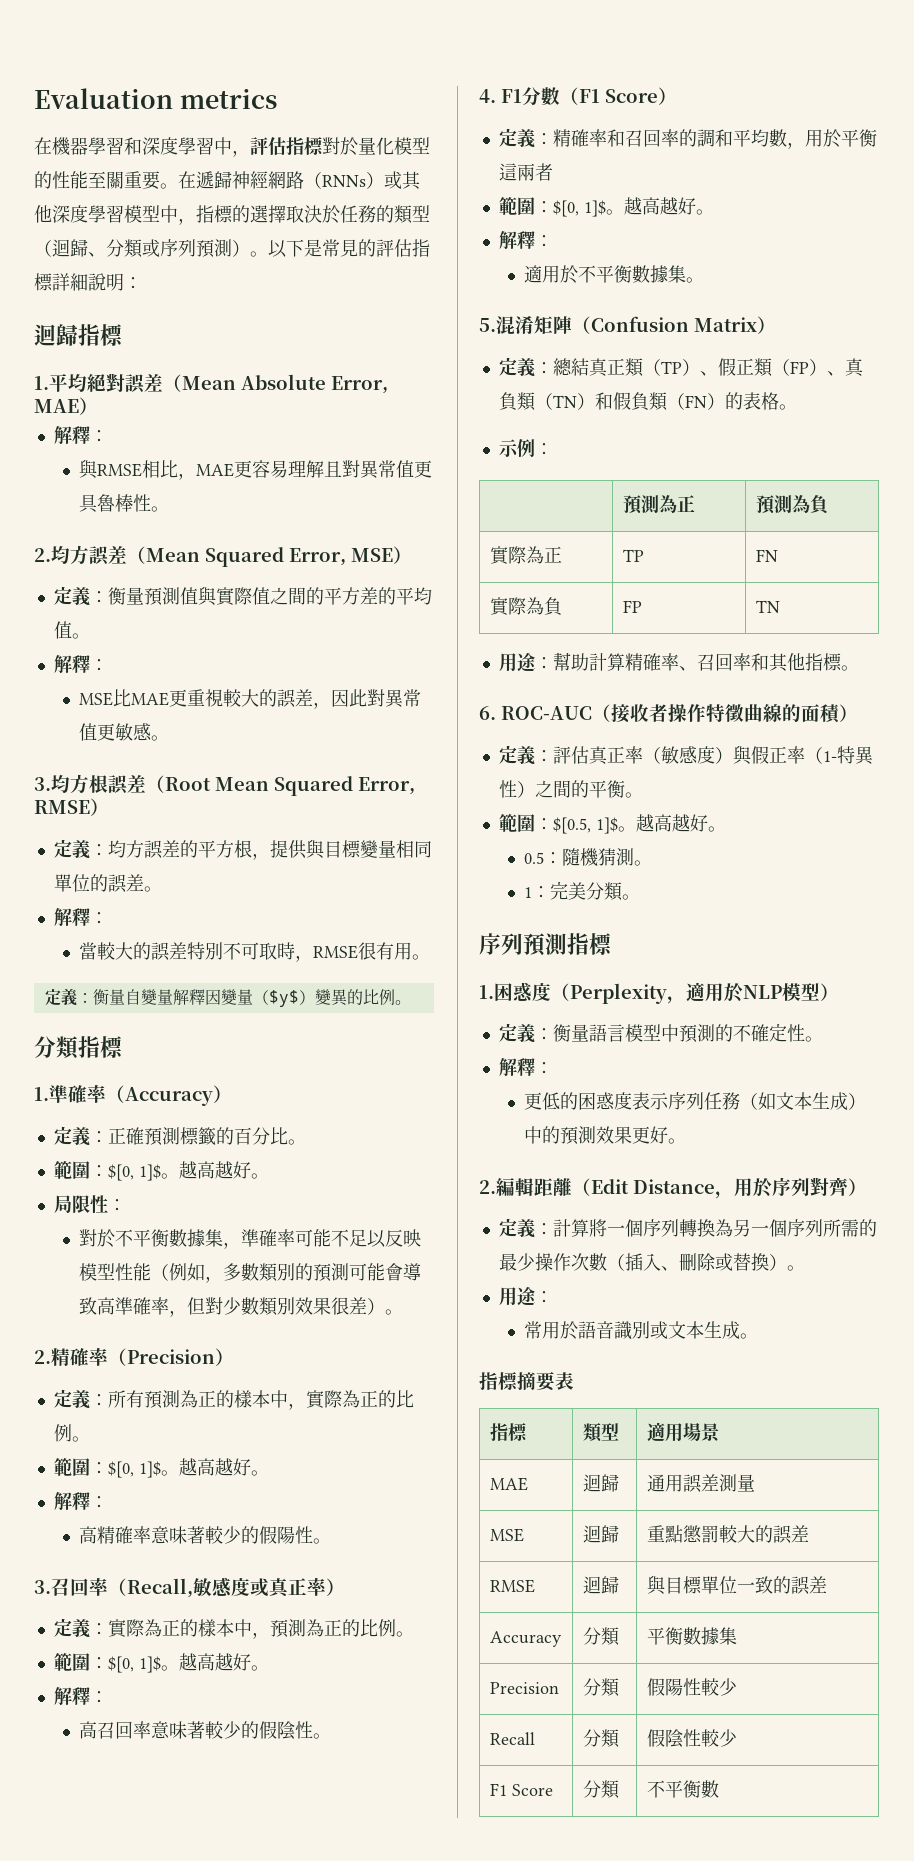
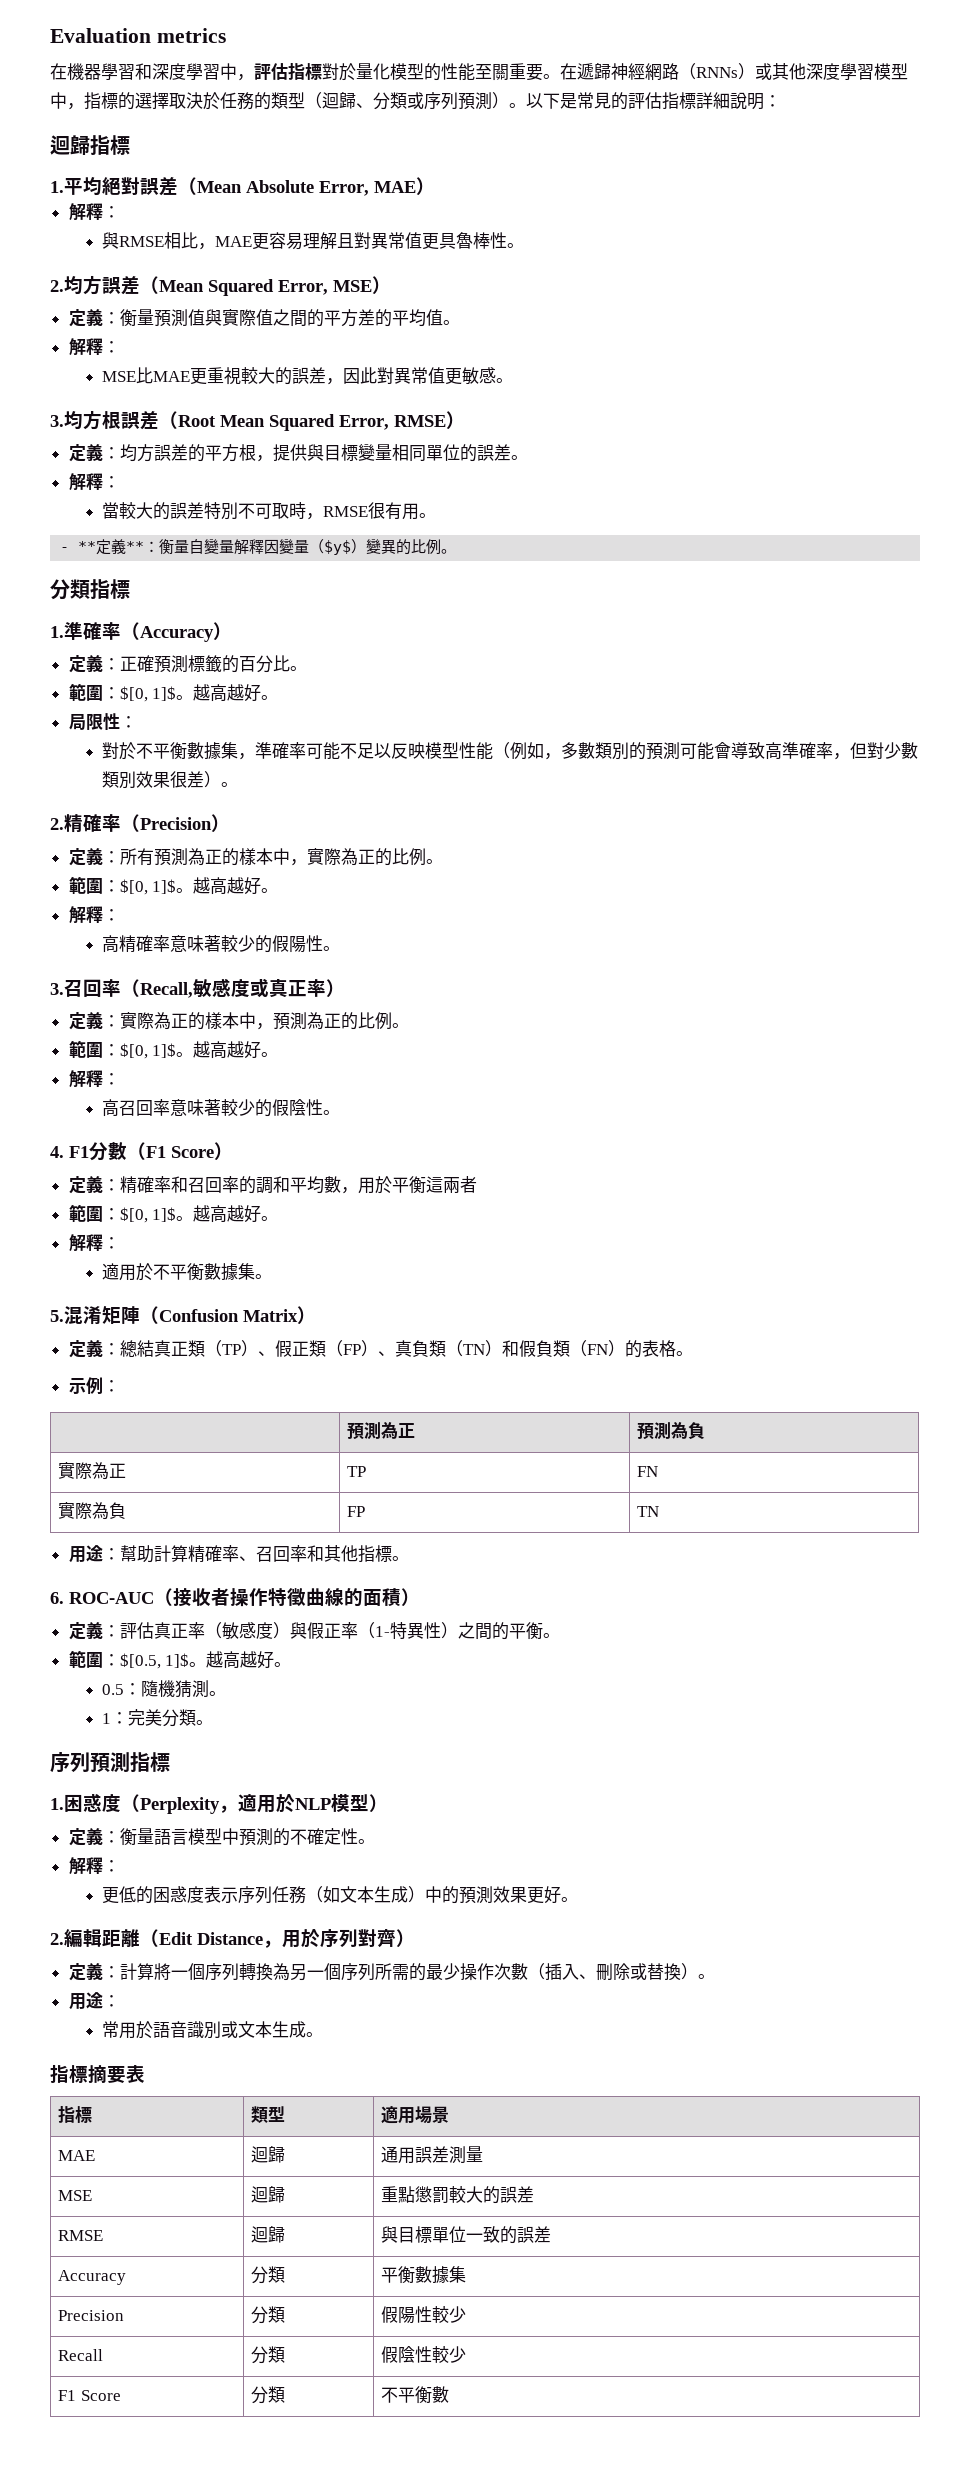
[44,988,77,1006] 定義 -> [60,539,145,555] - **定義**

